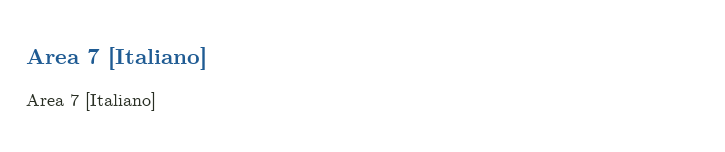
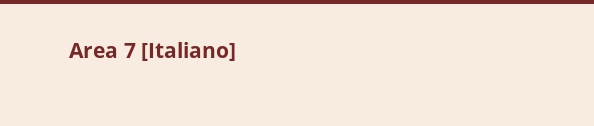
[26,47,207,70] [26,92,156,111] Area 7 [Italiano] // Area 7 [Italiano] -> [69,42,237,61] Area 7 [Italiano]

